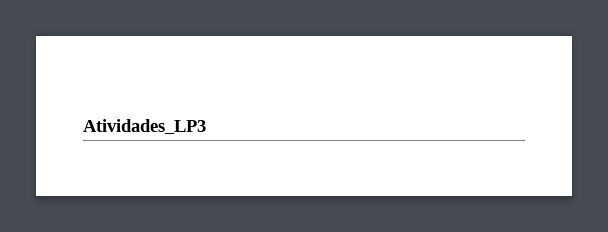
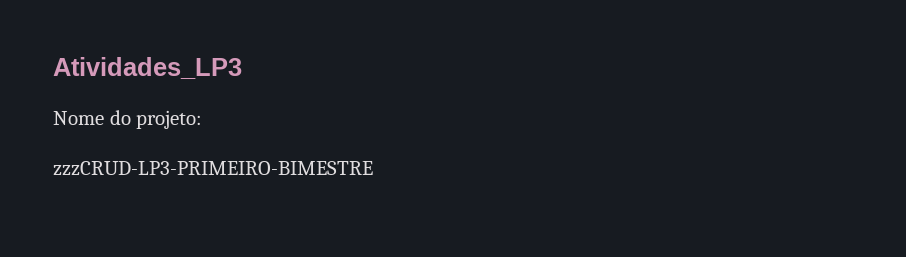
(206, 126) none -> [53,110,203,129] [53,161,373,176] // Nome do projeto: // zzzCRUD-LP3-PRIMEIRO-BIMESTRE

